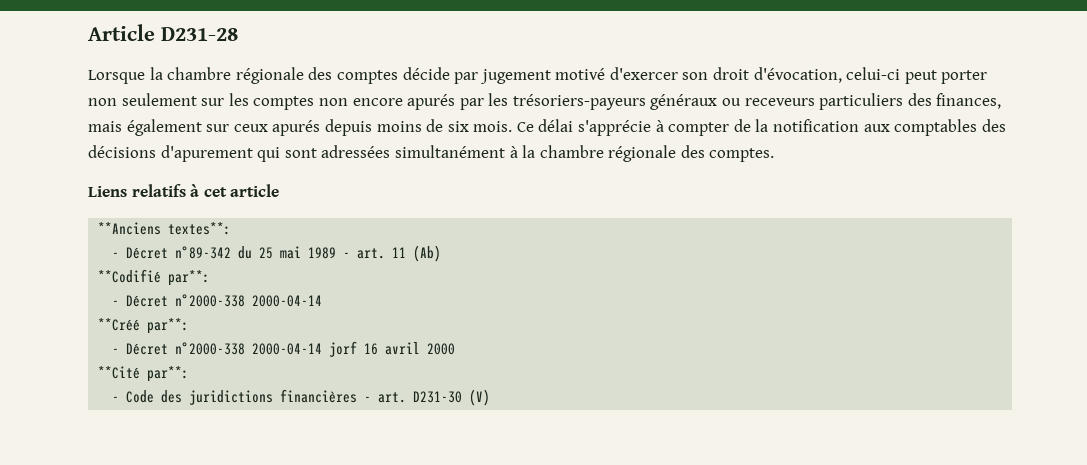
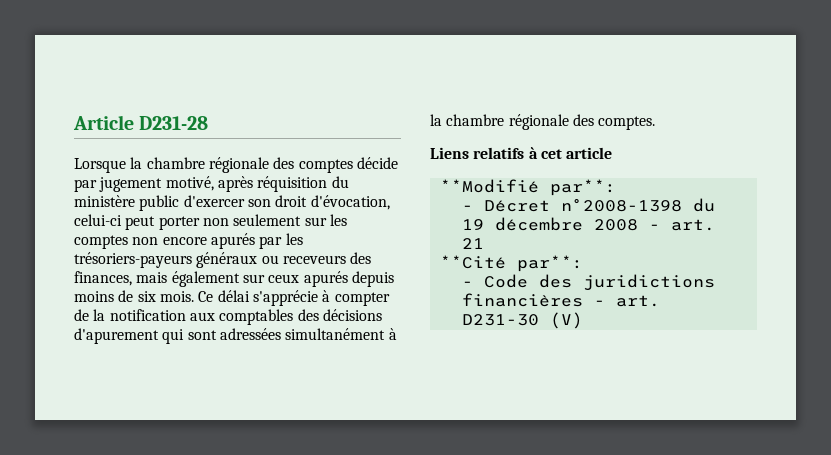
[555,68,606,80] motivé -> [165,176,349,192] [74,195,180,211] motivé, après réquisition du ministère public
[819,93,904,110] particuliers -> (346, 259) none
[98,222,232,235] [112,245,442,262] [98,269,211,286] [112,294,323,307] [98,318,190,334] [112,341,456,357] **Anciens textes**: // - Décret n°89-342 du 25 mai 1989 - art. 11 (Ab) // **Codifié par**: // - Décret n°2000-338 2000-04-14 // **Créé par**: // - Décret n°2000-338 2000-04-14 jorf 16 avril 2000 -> [439,179,616,196] [461,198,715,212] [461,217,715,231] [461,238,484,249] **Modifié par**: // - Décret n°2008-1398 du 19 décembre 2008 - art. 21

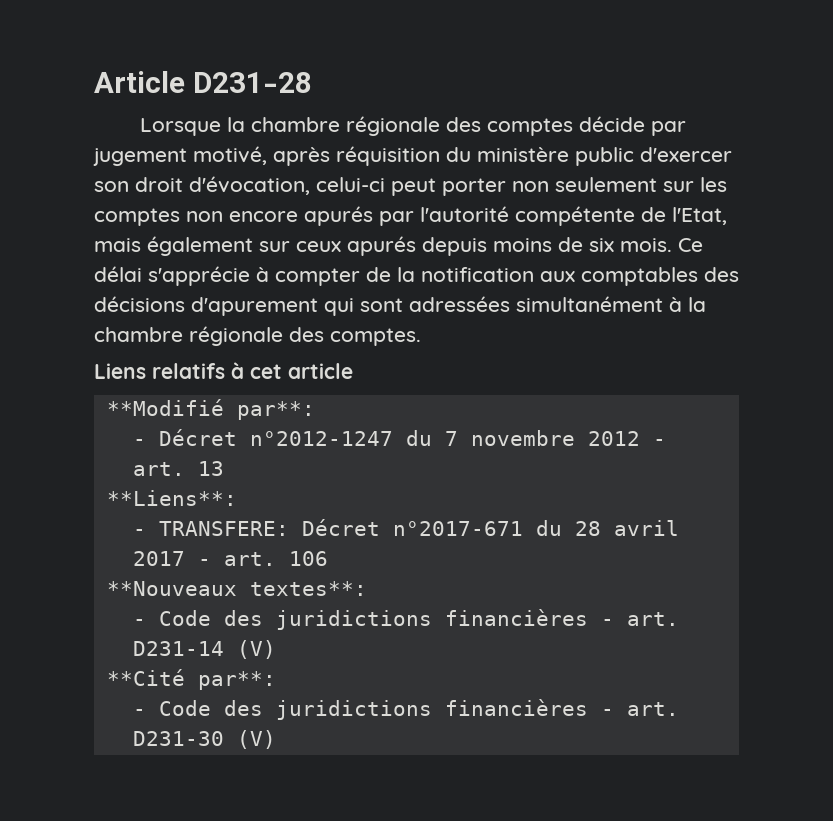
[285,233,303,245] [74,252,372,268] [74,271,132,286] les trésoriers-payeurs généraux ou receveurs des finances, -> [420,206,727,226] l'autorité compétente de l'Etat,
[560,198,715,212] [461,217,715,231] [461,238,484,249] n°2008-1398 du 19 décembre 2008 - art. 21 -> [249,430,666,446] [132,461,224,476] [106,490,237,506] [132,519,679,536] [132,551,328,566] [106,581,367,596] [132,609,679,630] [132,640,276,659] n°2012-1247 du 7 novembre 2012 - art. 13 // **Liens**: // - TRANSFERE: Décret n°2017-671 du 28 avril 2017 - art. 106 // **Nouveaux textes**: // - Code des juridictions financières - art. D231-14 (V)

